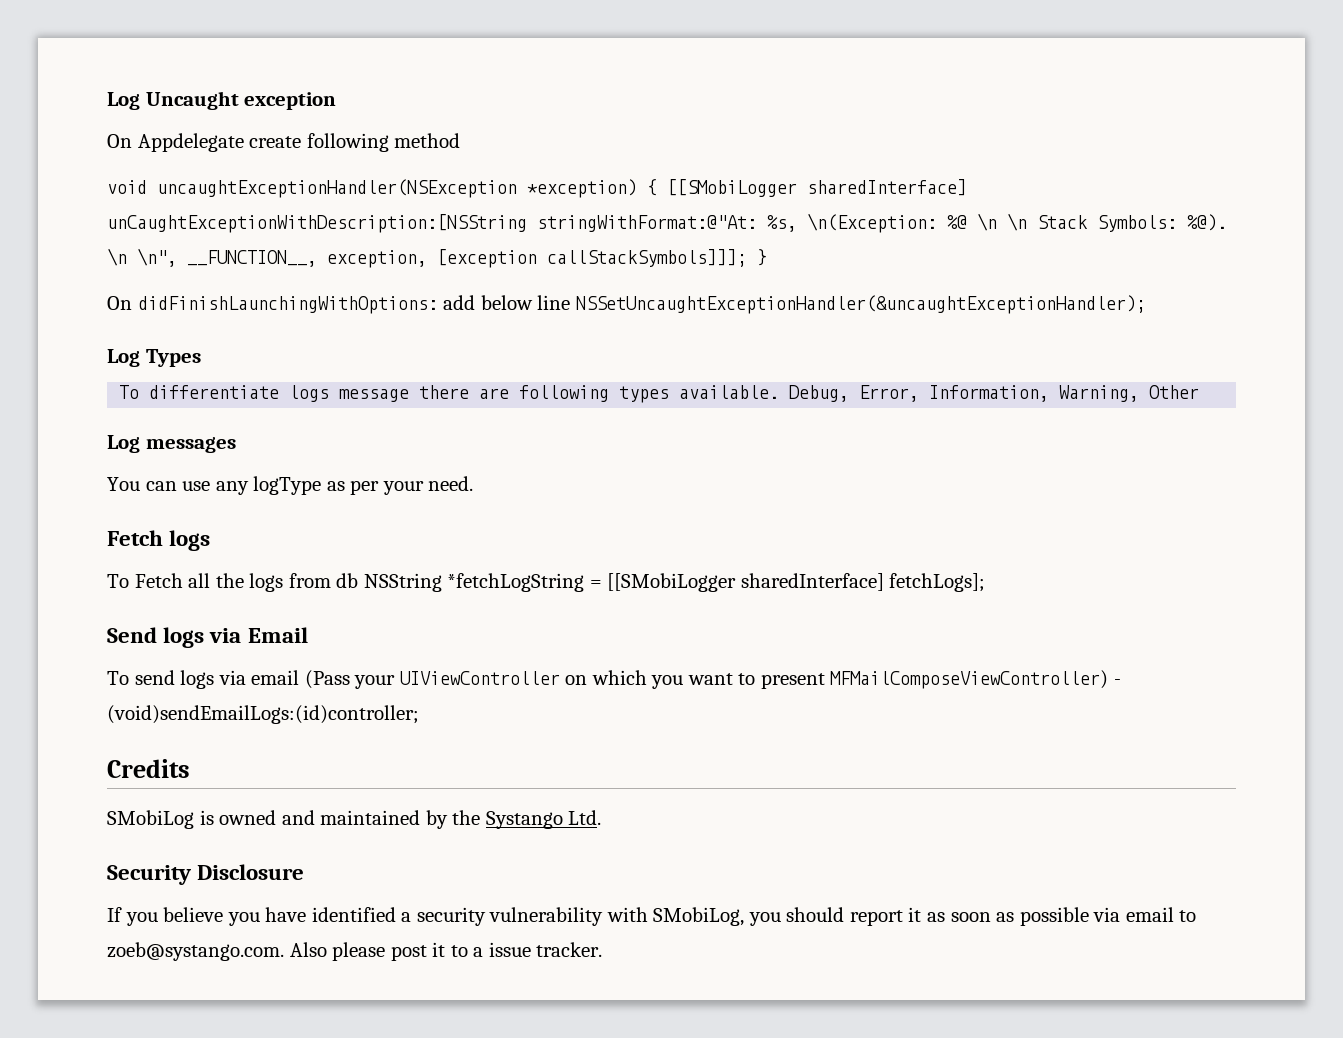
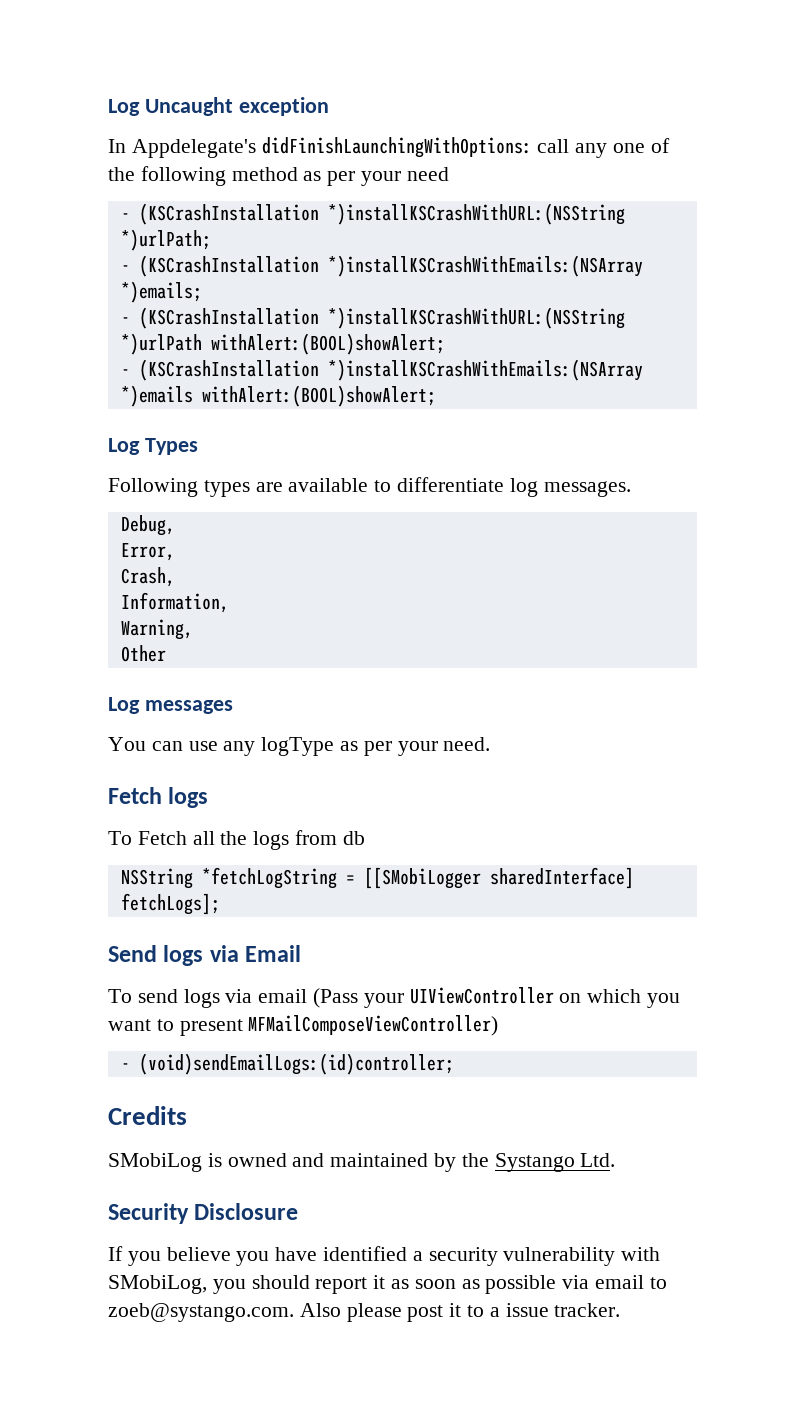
[107,133,461,152] [107,179,967,198] [107,213,1227,233] [107,248,767,268] [107,295,1146,314] [107,349,201,367] [119,385,780,403] On Appdelegate create following method // void uncaughtExceptionHandler(NSException *exception) { [[SMobiLogger sharedInterface] unCaughtExceptionWithDescription:[NSString stringWithFormat:@"At: %s, \n(Exception: %@ \n \n Stack Symbols: %@). \n \n", __FUNCTION__, exception, [exception callStackSymbols]]]; } // On didFinishLaunchingWithOptions: add below line NSSetUncaughtExceptionHandler(&uncaughtExceptionHandler); // Log Types // To differentiate logs message there are following types available. -> [108,137,670,158] [108,166,449,186] [120,203,625,225] [120,229,211,251] [120,255,643,277] [120,281,202,303] [120,307,625,329] [120,333,445,355] [120,359,643,381] [120,385,436,407] [108,438,198,455] [108,477,631,497] In Appdelegate's didFinishLaunchingWithOptions: call any one of the following method as per your need // - (KSCrashInstallation *)installKSCrashWithURL:(NSString *)urlPath; // - (KSCrashInstallation *)installKSCrashWithEmails:(NSArray *)emails; // - (KSCrashInstallation *)installKSCrashWithURL:(NSString *)urlPath withAlert:(BOOL)showAlert; // - (KSCrashInstallation *)installKSCrashWithEmails:(NSArray *)emails withAlert:(BOOL)showAlert; // Log Types // Following types are available to differentiate log messages. //
(850, 393) none -> (175, 525) //
(920, 393) none -> [120,567,175,587] // Crash, //
(1050, 393) none -> (229, 602) //
(1140, 393) none -> (193, 629) //
(359, 580) none -> (365, 838) //
(1109, 679) none -> (499, 1025) //

